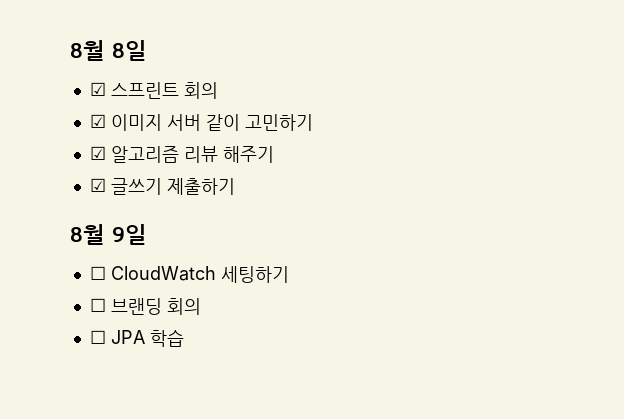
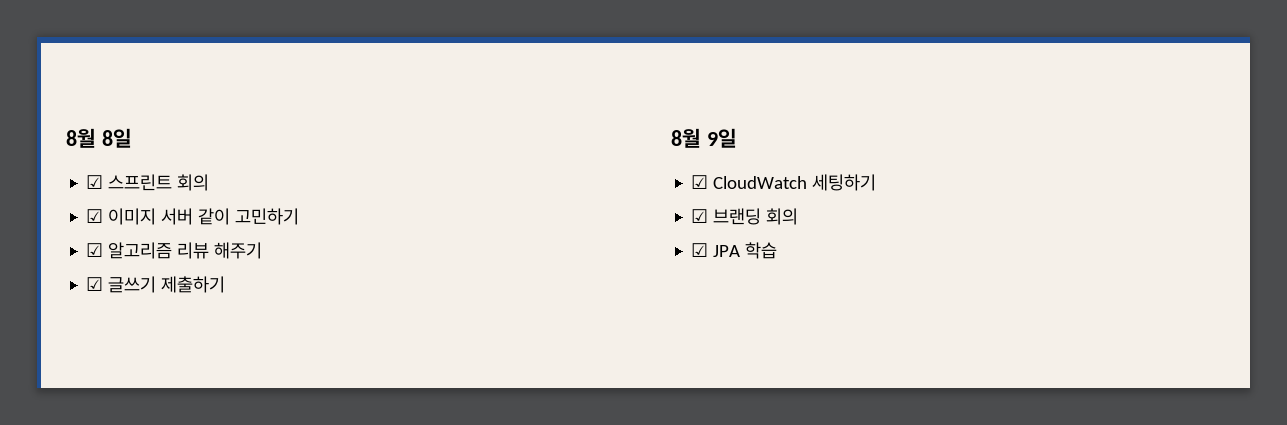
[89,266,106,280] ☐ -> [691,175,709,189] ☑
[89,298,106,312] ☐ -> [691,209,709,223] ☑
[89,330,106,344] ☐ -> [691,243,709,257] ☑

